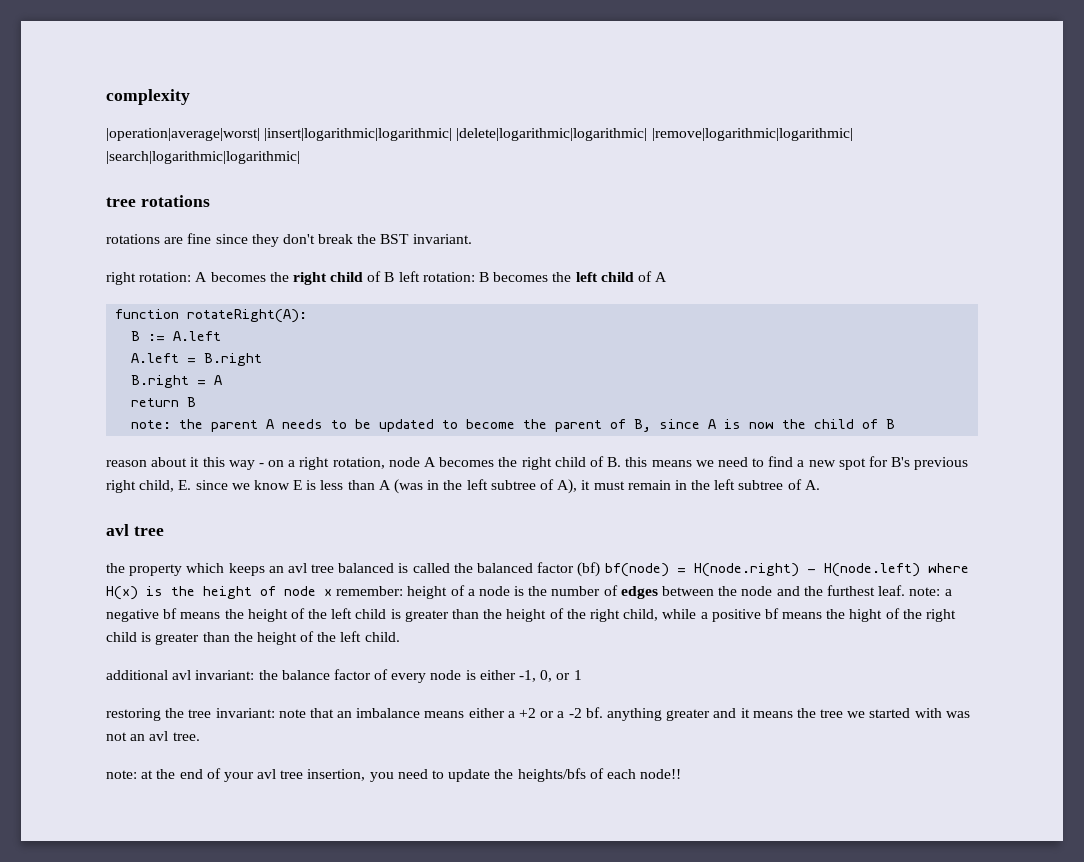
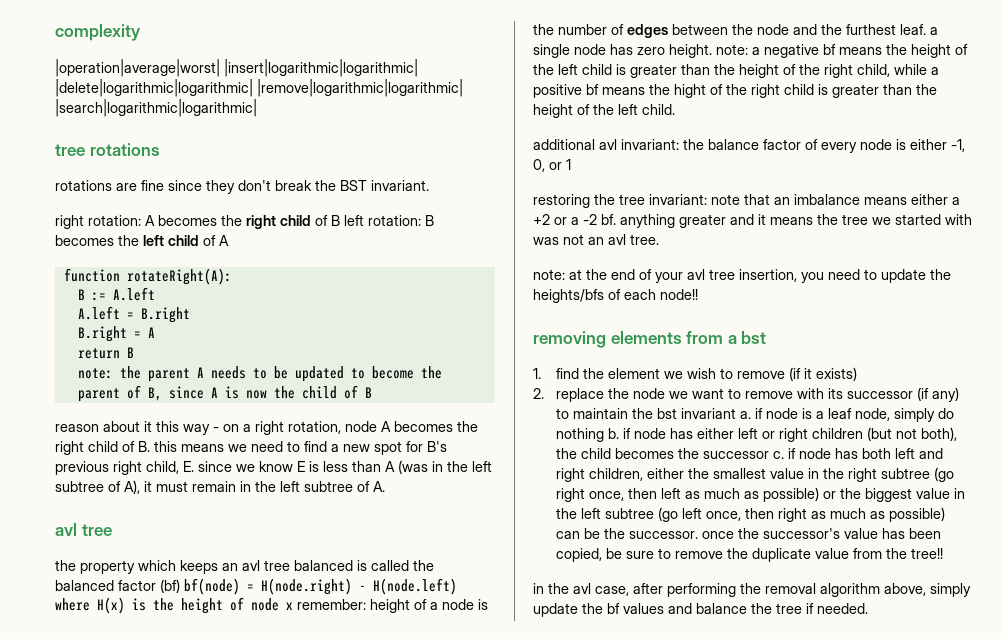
(906, 590) none -> [930,27,938,35] [533,44,712,58] a single node has zero height.
(682, 774) none -> [533,331,767,348] [533,367,858,381] [533,387,960,402] [556,408,955,422] [556,427,958,442] [556,448,944,459] [556,467,955,482] [556,487,966,502] [556,507,946,522] [556,528,942,539] [556,548,944,562] [533,583,971,597] [533,603,868,617] // removing elements from a bst // 1. find the element we wish to remove (if it exists) // 2. replace the node we want to remove with its successor (if any) to maintain the bst invariant a. if node is a leaf node, simply do nothing b. if node has either left or right children (but not both), the child becomes the successor c. if node has both left and right children, either the smallest value in the right subtree (go right once, then left as much as possible) or the biggest value in the left subtree (go left once, then right as much as possible) can be the successor. once the successor's value has been copied, be sure to remove the duplicate value from the tree!! // in the avl case, after performing the removal algorithm above, simply update the bf values and balance the tree if needed.

